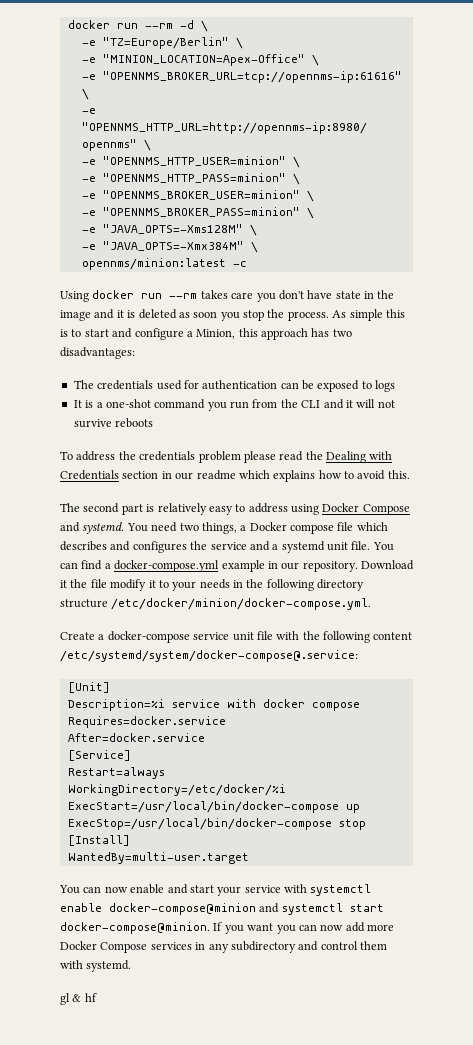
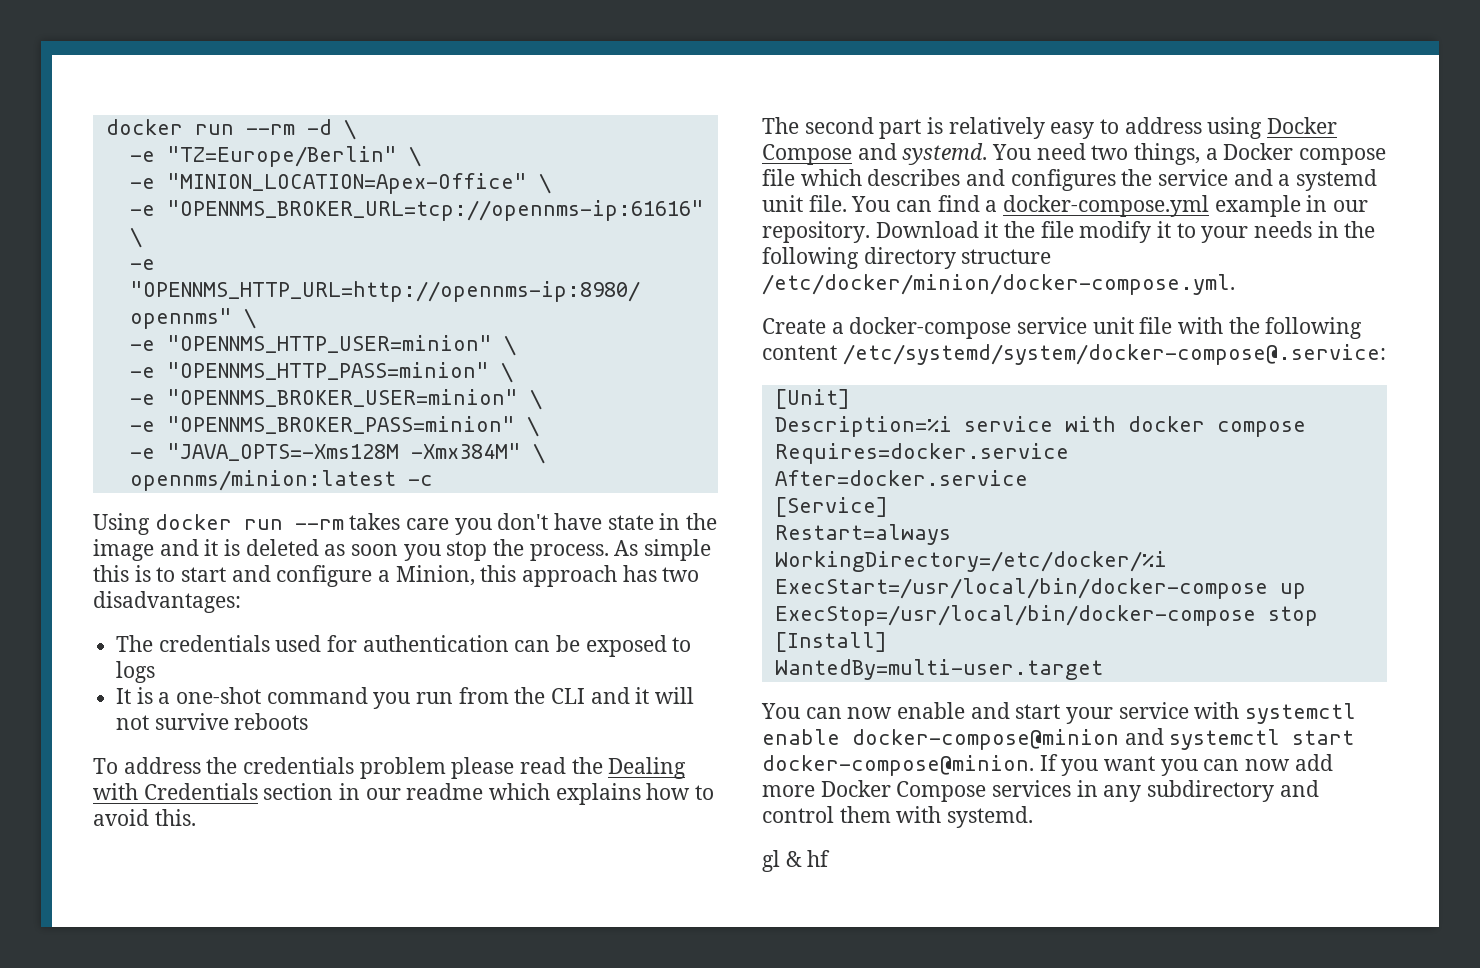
[102,224,257,236] [81,241,244,251] "JAVA_OPTS=-Xms128M" \ // -e "JAVA_OPTS=-Xmx384M" -> [166,443,521,461] "JAVA_OPTS=-Xms128M -Xmx384M"

